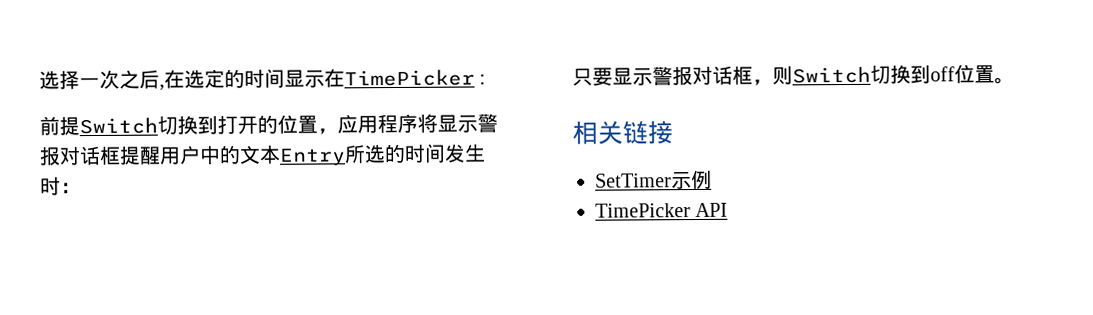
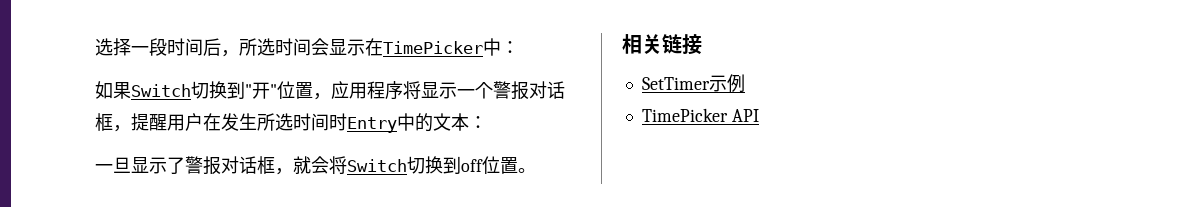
[99,68,285,91] 次之后,在选定的时间 -> [149,38,329,57] 段时间后，所选时间会
[479,74,487,85] [39,114,278,136] : // 前提Switch切换到打开的 -> [483,38,519,56] [95,81,277,99] 中： // 如果Switch切换到"开"
[477,113,498,133] [39,143,486,166] [40,176,81,196] [572,65,793,86] 警报对话框提醒用户中的文本Entry所选的时间发生时： // 只要显示警报对话框，则 -> [457,81,565,100] [95,113,487,133] [95,156,347,175] 一个警报对话框，提醒用户在发生所选时间时Entry中的文本： // 一旦显示了警报对话框，就会将

